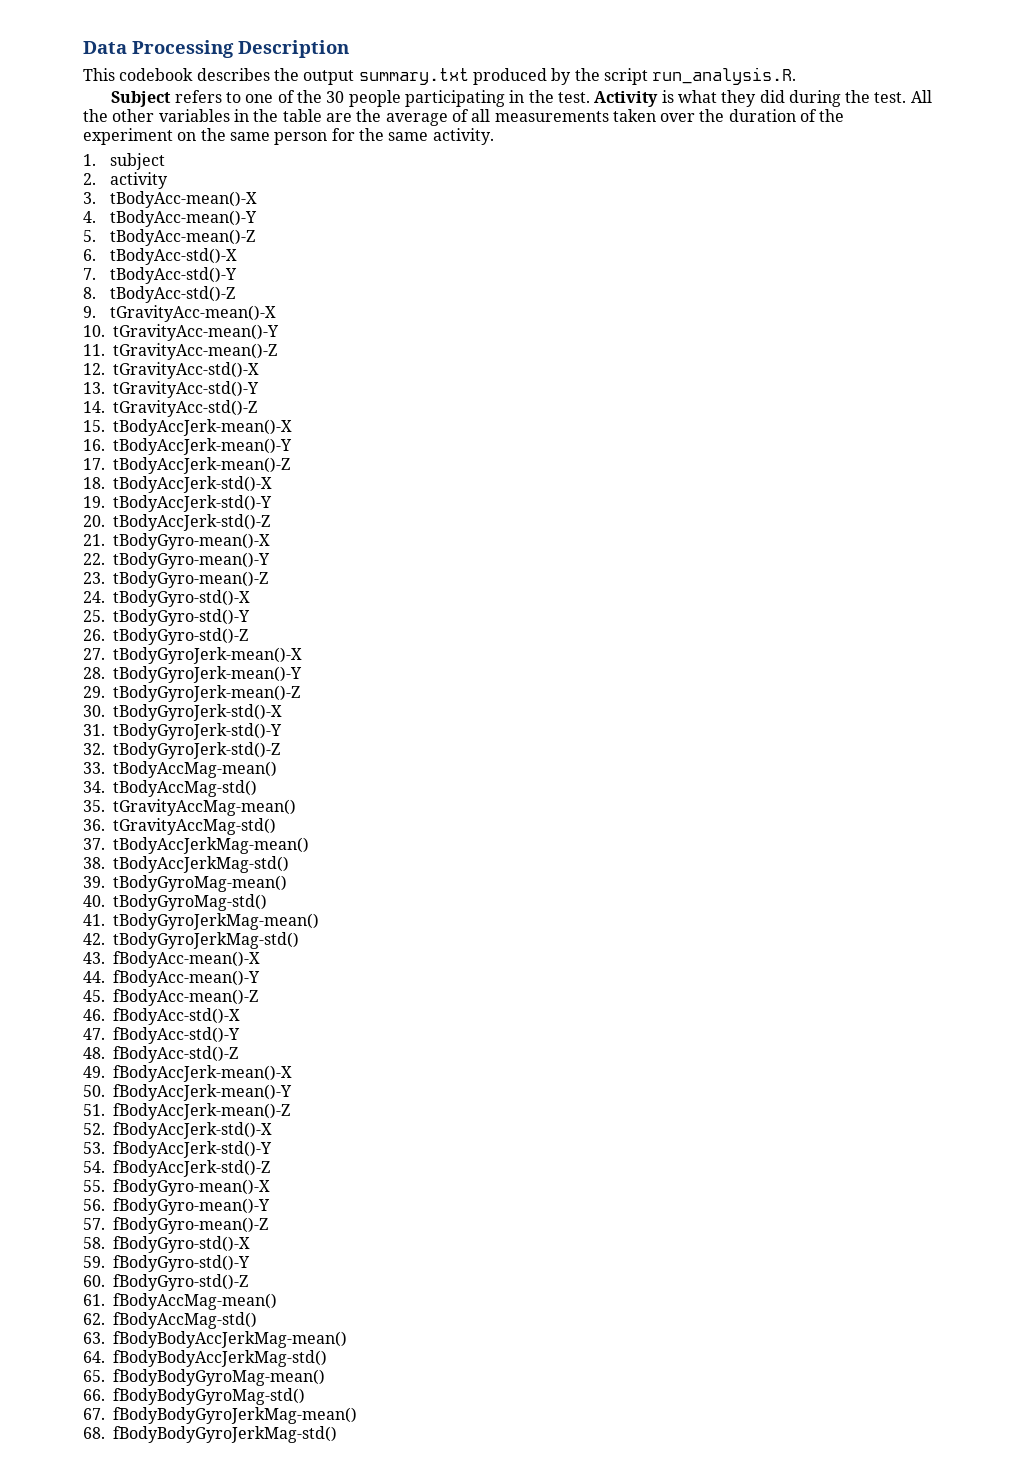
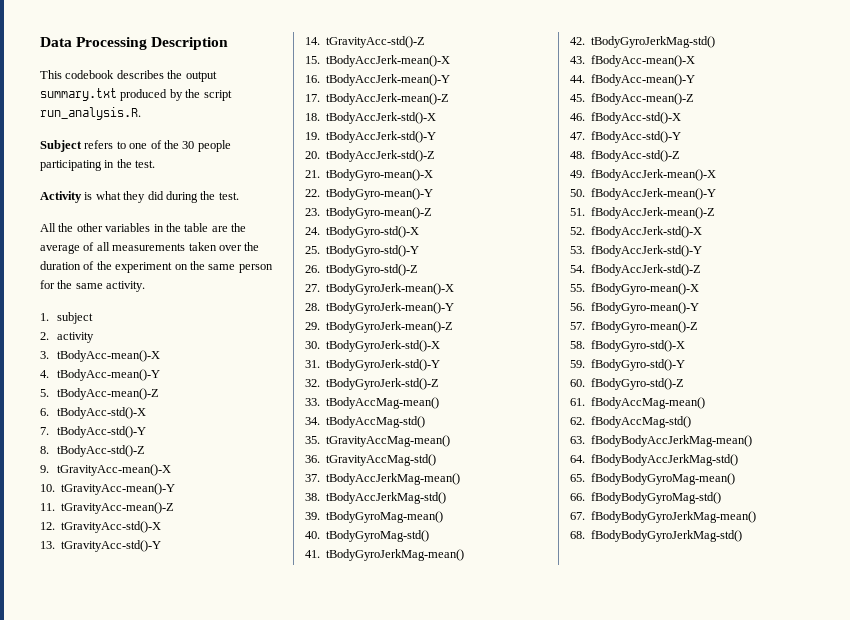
(590, 97) none -> (156, 164) //
(907, 97) none -> (239, 196) //

